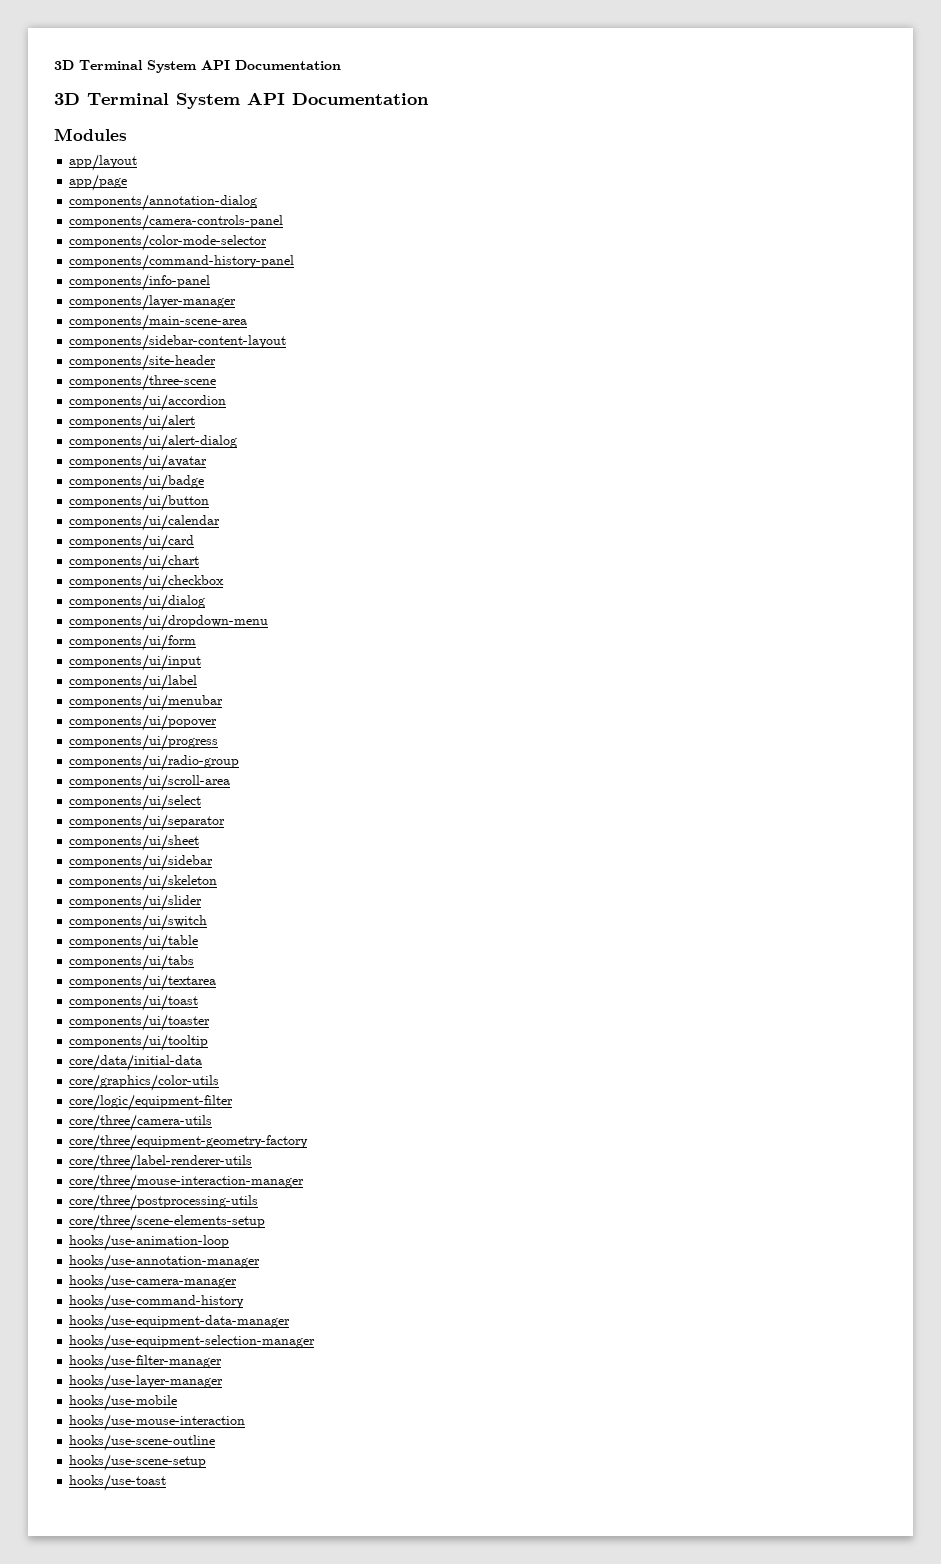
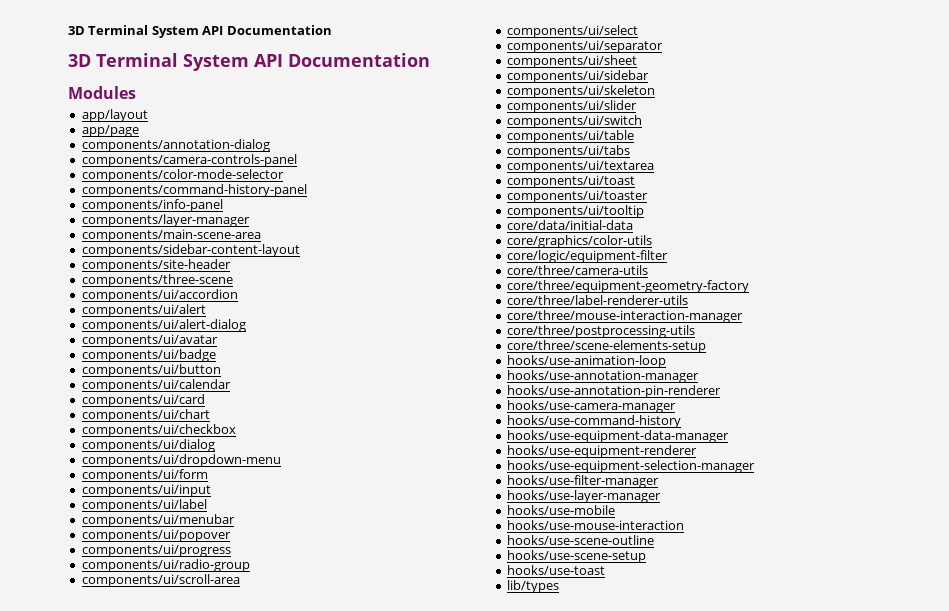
(261, 1262) none -> [506,385,721,398] // hooks/use-annotation-pin-renderer
(291, 1322) none -> [506,445,697,458] // hooks/use-equipment-renderer
(167, 1482) none -> [506,580,559,593] // lib/types

